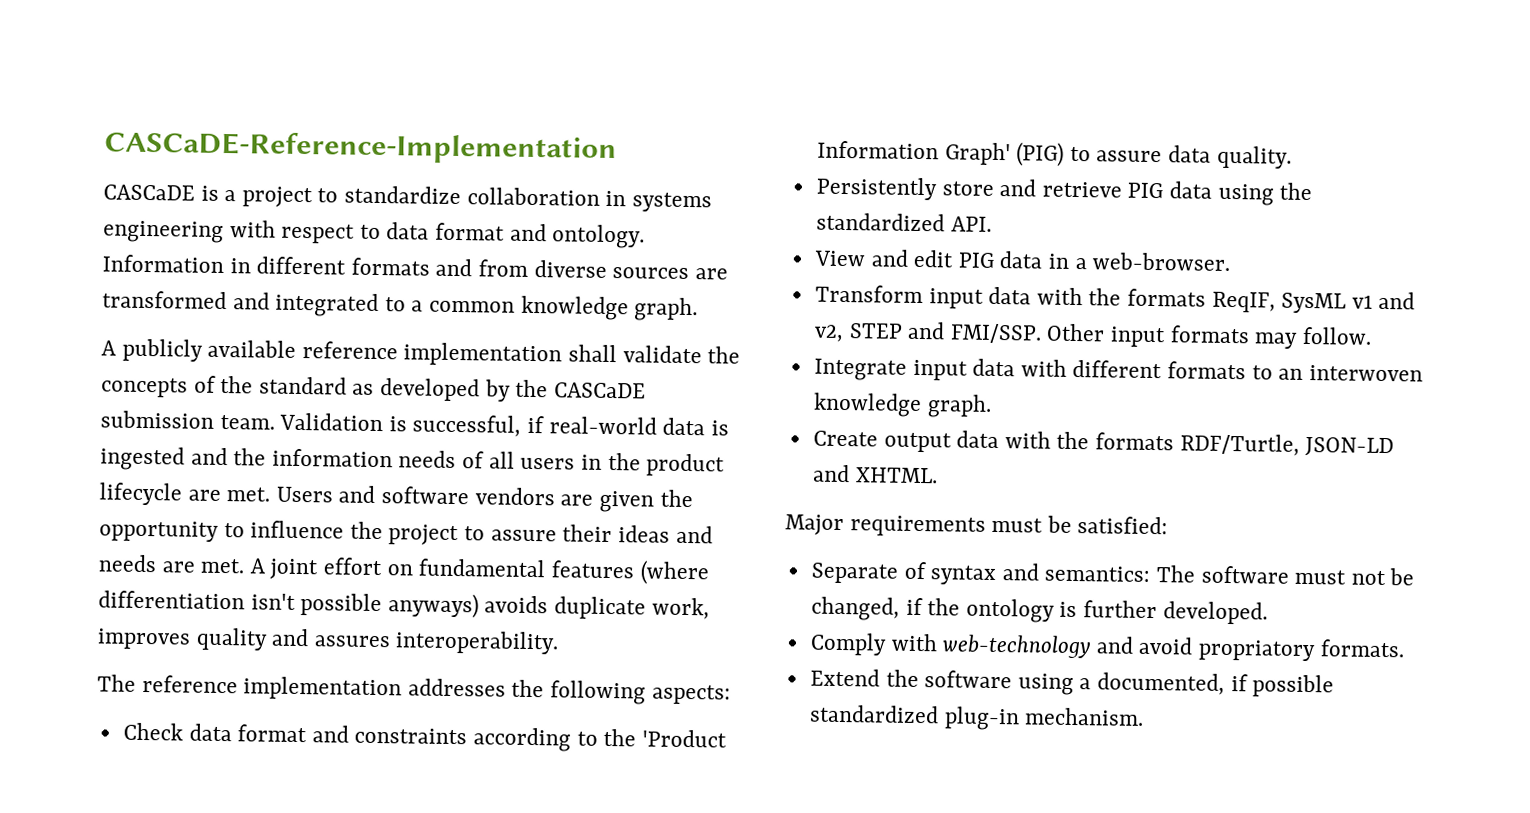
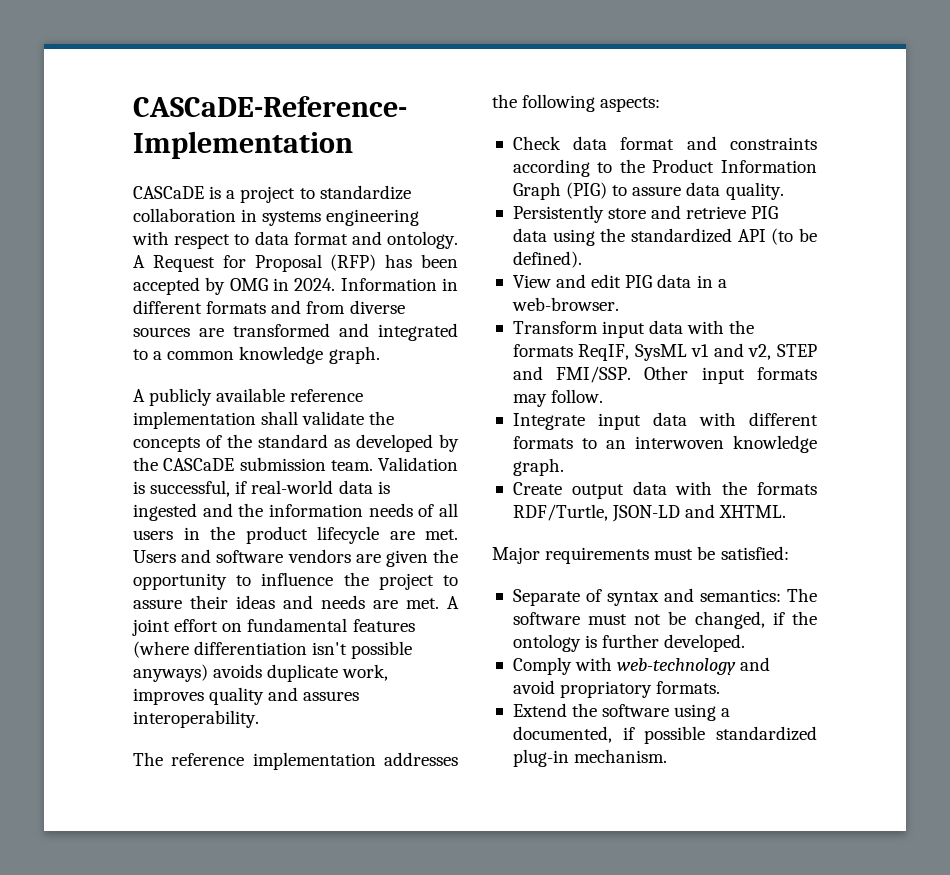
(646, 236) none -> [133,254,459,272] [133,277,336,295] A Request for Proposal (RFP) has been accepted by OMG in 2024.
[641,729,727,748] [816,140,1011,166] 'Product Information Graph' -> [652,159,817,173] [512,182,561,200] Product Information Graph
[950,216,992,232] API. -> [737,228,817,245] [512,251,582,268] API (to be defined).

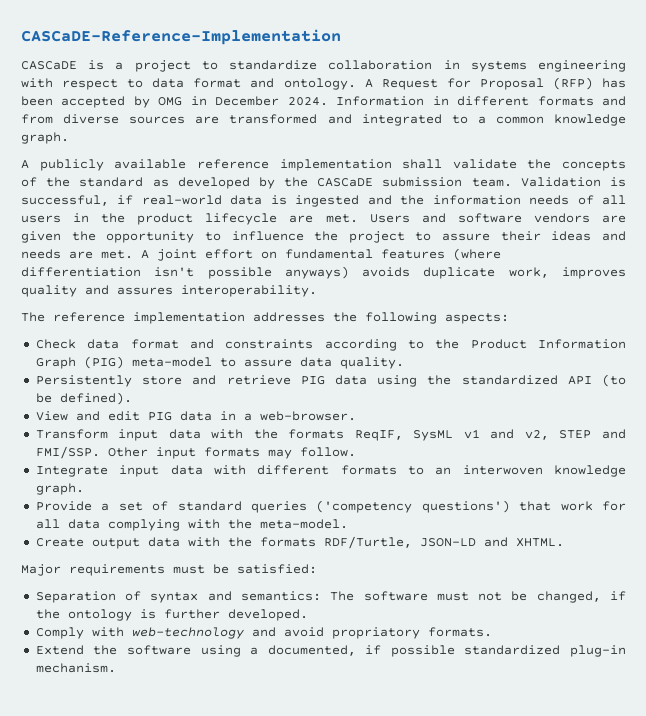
(289, 284) none -> [215,96,280,106] December
(608, 190) none -> [131,357,212,367] meta-model
(564, 467) none -> [35,500,626,513] [35,519,348,531] // Provide a set of standard queries ('competency questions') that work for all data complying with the meta-model.
[512,589,580,606] Separate -> [35,591,116,603] Separation

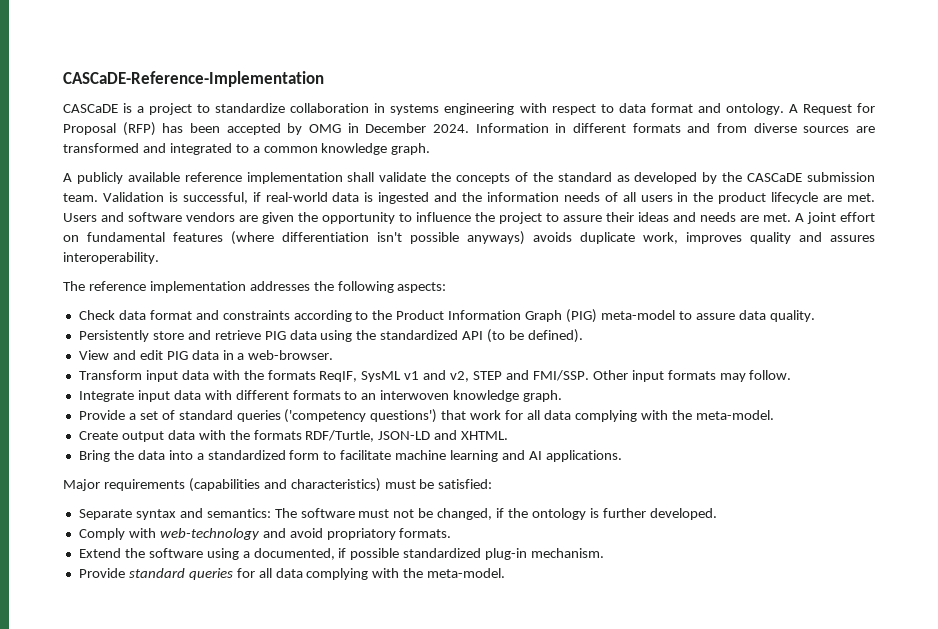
(564, 542) none -> [78,450,622,462] // Bring the data into a standardized form to facilitate machine learning and AI applications.
(165, 570) none -> [188,478,381,492] (capabilities and characteristics)
[35,591,142,603] Separation of -> [78,509,132,520] Separate
(116, 668) none -> [78,568,506,580] // Provide standard queries for all data complying with the meta-model.

